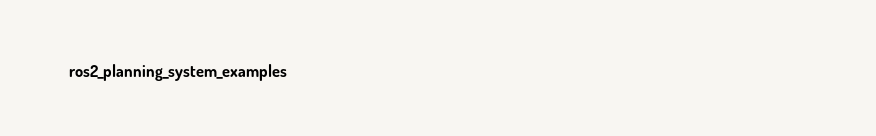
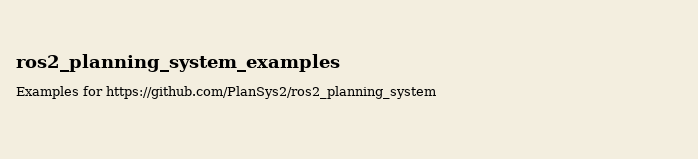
(287, 72) none -> [16,86,436,99] // Examples for https://github.com/PlanSys2/ros2_planning_system

